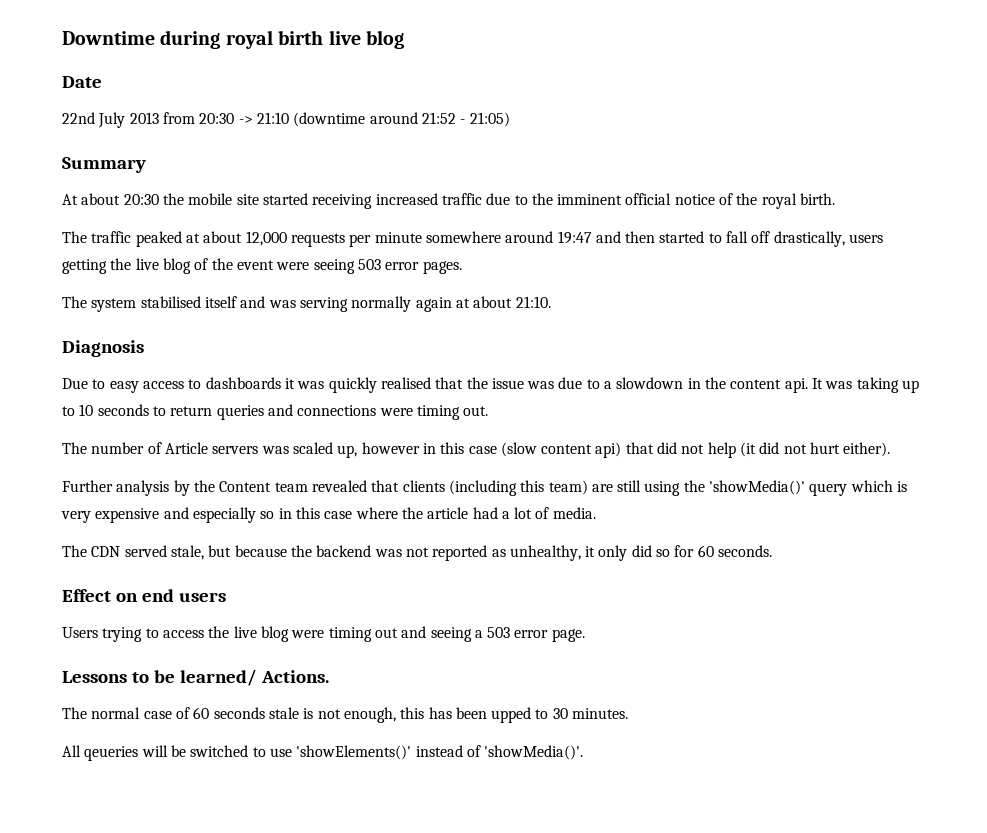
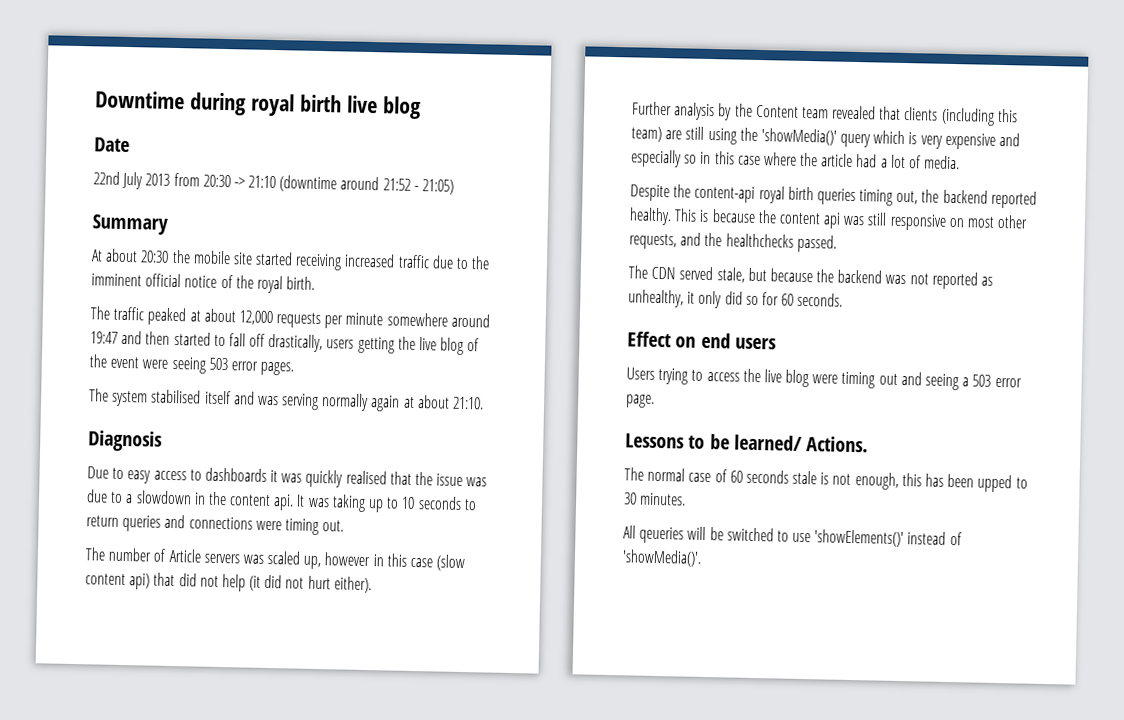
(596, 513) none -> [630,184,1037,209] [629,207,1029,231] [629,232,837,253] // Despite the content-api royal birth queries timing out, the backend reported healthy. This is because the content api was still responsive on most other requests, and the healthchecks passed.

